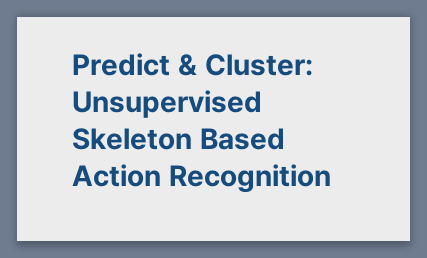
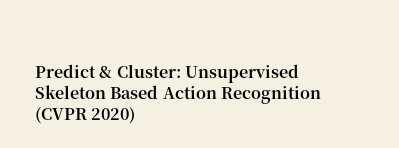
(331, 178) none -> [35,107,136,124] (CVPR 2020)

